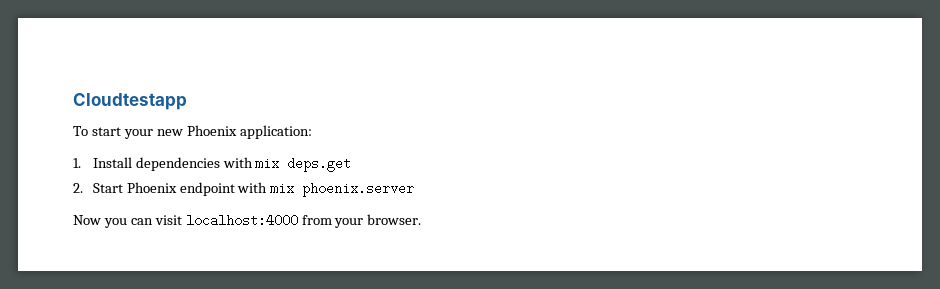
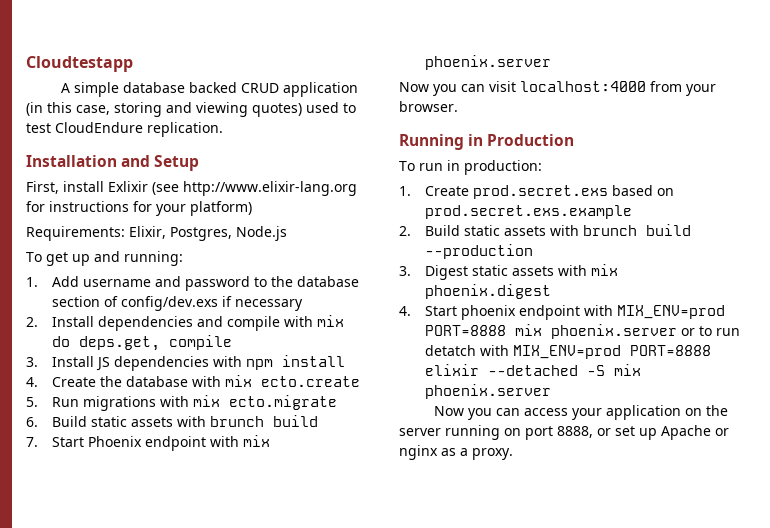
[73,125,312,139] [73,157,352,172] [73,183,83,193] To start your new Phoenix application: // 1. Install dependencies with mix deps.get // 2. -> [60,82,358,97] [26,102,356,117] [26,122,223,137] [26,155,200,171] [26,181,357,196] [26,201,252,216] [26,226,287,241] [26,251,183,266] [26,276,360,291] [52,296,304,311] [26,315,345,331] [52,335,233,351] [26,355,346,371] [26,375,361,387] [26,395,338,411] [26,415,319,427] [26,437,38,447] A simple database backed CRUD application (in this case, storing and viewing quotes) used to test CloudEndure replication. // Installation and Setup // First, install Exlixir (see http://www.elixir-lang.org for instructions for your platform) // Requirements: Elixir, Postgres, Node.js // To get up and running: // 1. Add username and password to the database section of config/dev.exs if necessary // 2. Install dependencies and compile with mix do deps.get, compile // 3. Install JS dependencies with npm install // 4. Create the database with mix ecto.create // 5. Run migrations with mix ecto.migrate // 6. Build static assets with brunch build // 7.
(422, 219) none -> [399,134,575,150] [399,160,542,175] [399,185,675,199] [425,205,633,219] [399,224,692,236] [425,244,534,259] [399,264,619,280] [425,284,552,299] [399,305,726,320] [425,324,741,339] [425,345,712,359] [425,364,642,376] [425,384,552,399] [433,405,728,420] [399,425,729,440] [399,445,513,460] // Running in Production // To run in production: // 1. Create prod.secret.exs based on prod.secret.exs.example // 2. Build static assets with brunch build --production // 3. Digest static assets with mix phoenix.digest // 4. Start phoenix endpoint with MIX_ENV=prod PORT=8888 mix phoenix.server or to run detatch with MIX_ENV=prod PORT=8888 elixir --detached -S mix phoenix.server // Now you can access your application on the server running on port 8888, or set up Apache or nginx as a proxy.

